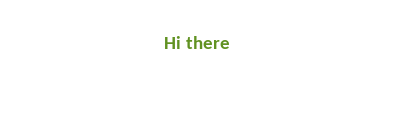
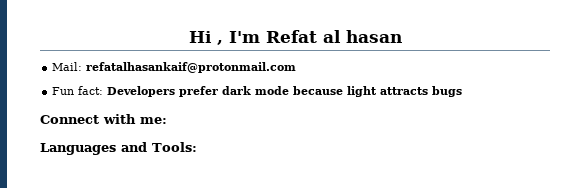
[185,36,230,49] there -> [216,30,402,45] [52,62,297,73] [52,86,463,97] [40,114,167,124] [40,142,197,155] , I'm Refat al hasan // Mail: refatalhasankaif@protonmail.com // Fun fact: Developers prefer dark mode because light attracts bugs // Connect with me: // Languages and Tools:

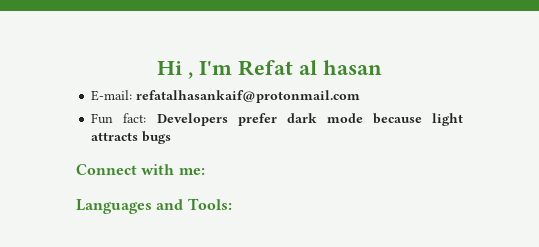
[52,62,83,71] Mail: -> [91,90,133,101] E-mail:

